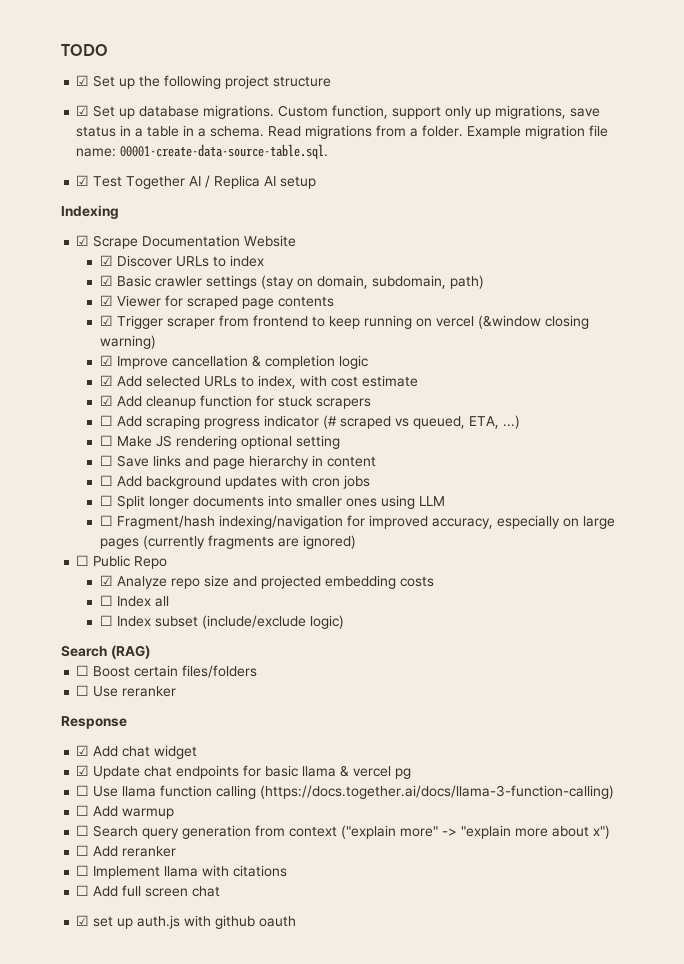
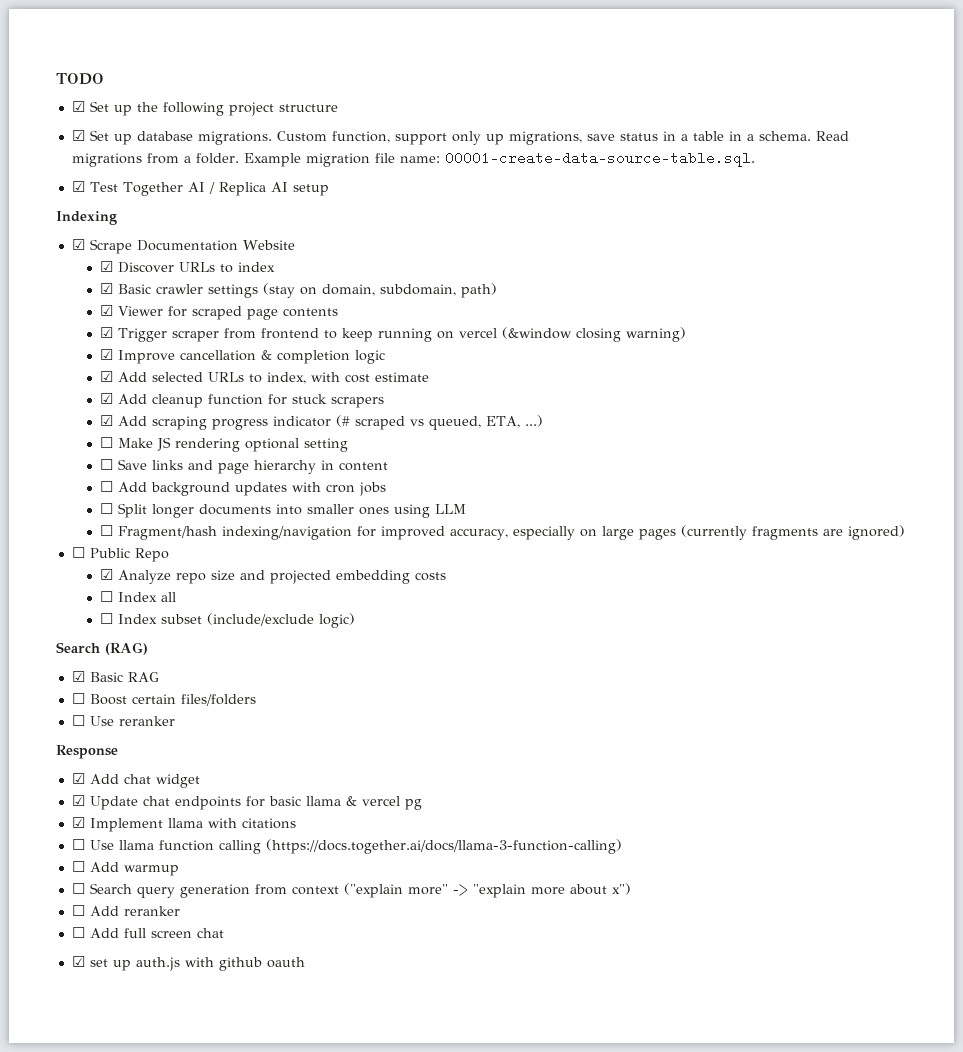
[99,415,113,426] ☐ -> [99,415,113,426] ☑
(150, 652) none -> [71,671,159,682] // ☑ Basic RAG
(412, 773) none -> [71,817,296,832] // ☑ Implement llama with citations
[76,865,288,879] // ☐ Implement llama with citations -> (180, 911) none

